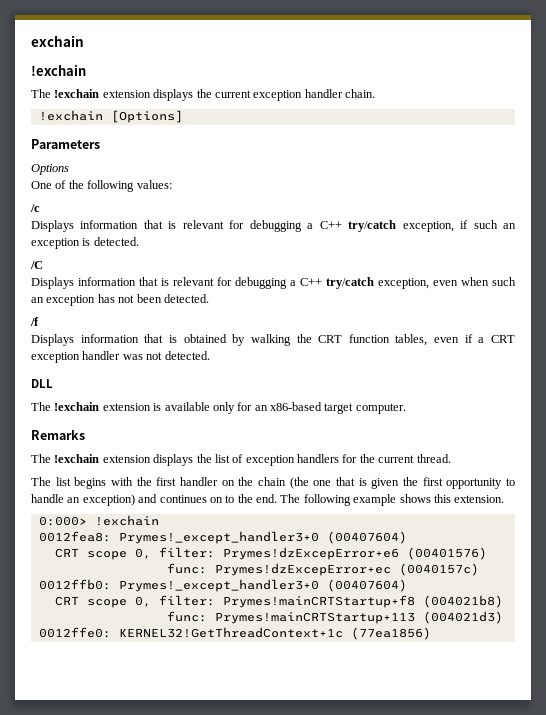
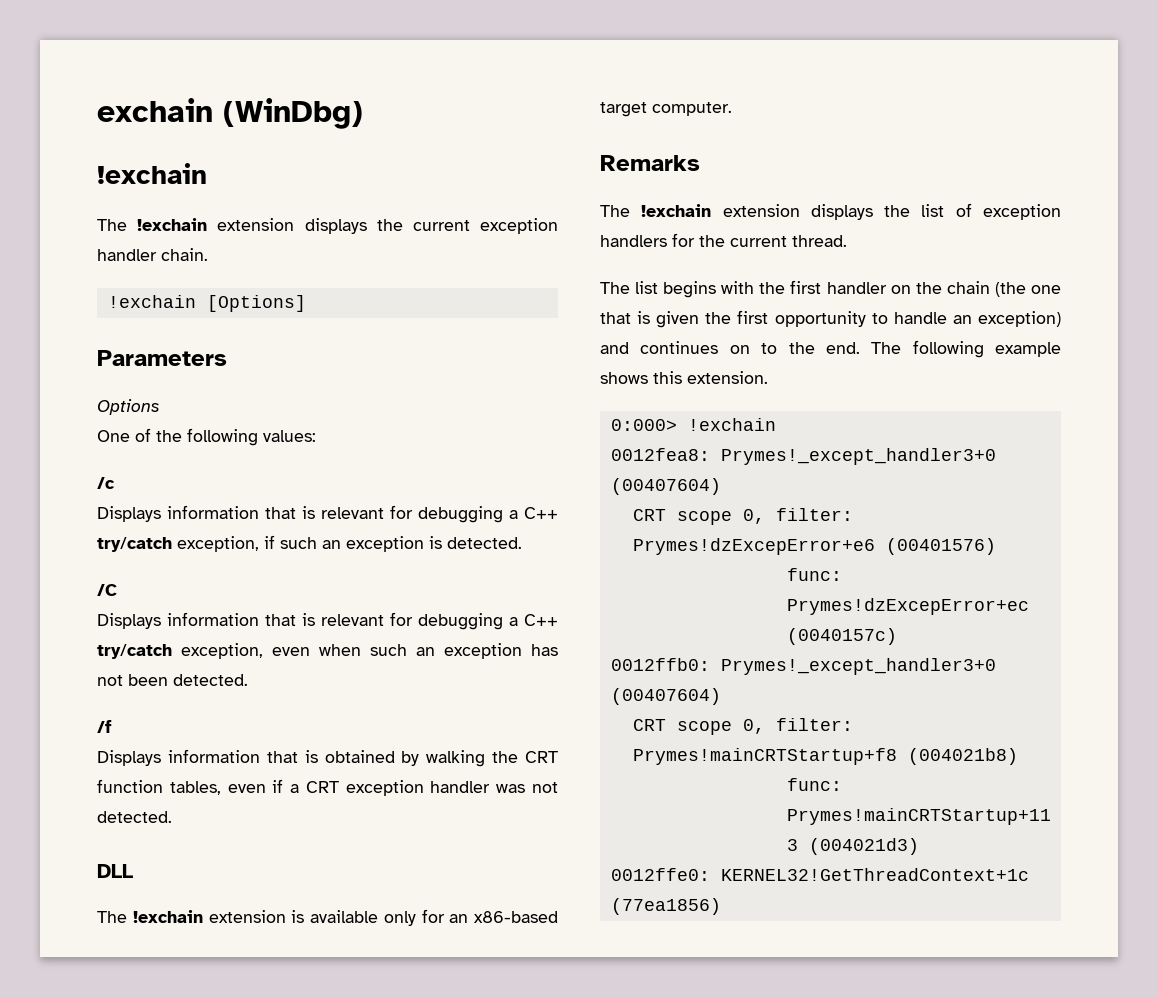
(84, 41) none -> [223,98,363,129] (WinDbg)

